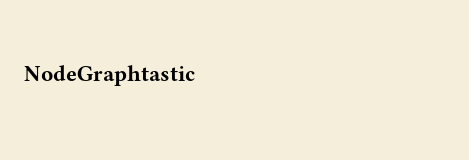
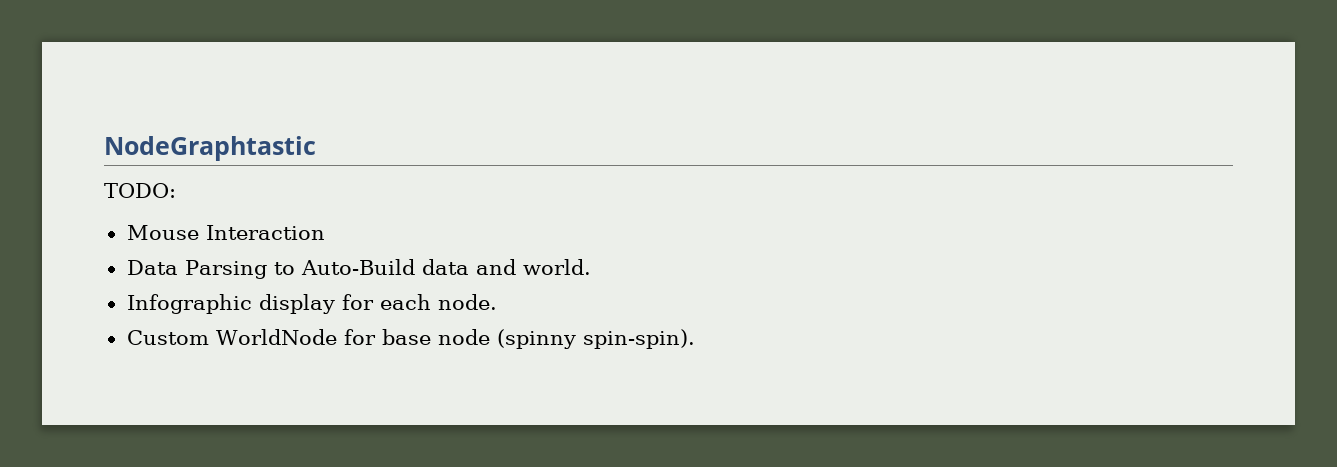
(195, 75) none -> [104,183,176,198] [126,225,325,240] [126,259,591,279] [126,294,497,314] [126,329,695,349] // TODO: // Mouse Interaction // Data Parsing to Auto-Build data and world. // Infographic display for each node. // Custom WorldNode for base node (spinny spin-spin).

